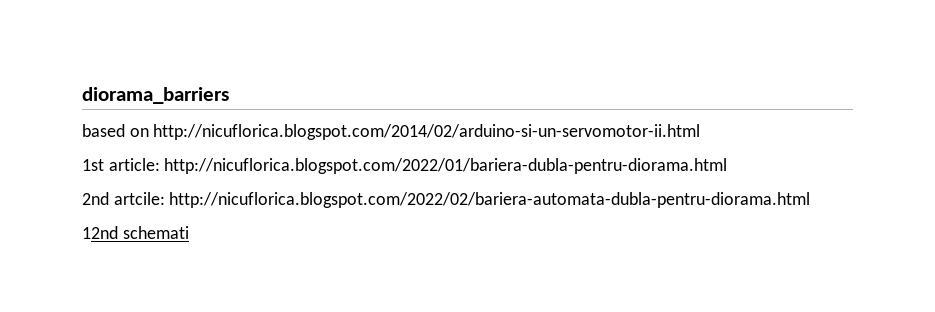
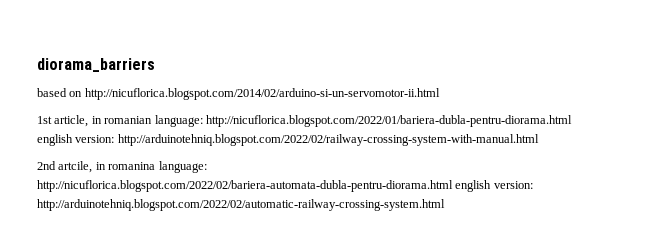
[108,158,728,174] [82,192,811,208] [82,226,189,239] article: http://nicuflorica.blogspot.com/2022/01/bariera-dubla-pentru-diorama.html // 2nd artcile: http://nicuflorica.blogspot.com/2022/02/bariera-automata-dubla-pentru-diorama.html // 12nd schemati -> [54,115,572,127] [37,134,539,146] [37,161,207,173] [37,180,533,192] [37,199,445,211] article, in romanian language: http://nicuflorica.blogspot.com/2022/01/bariera-dubla-pentru-diorama.html // english version: http://arduinotehniq.blogspot.com/2022/02/railway-crossing-system-with-manual.html // 2nd artcile, in romanina language: http://nicuflorica.blogspot.com/2022/02/bariera-automata-dubla-pentru-diorama.html english version: http://arduinotehniq.blogspot.com/2022/02/automatic-railway-crossing-system.html

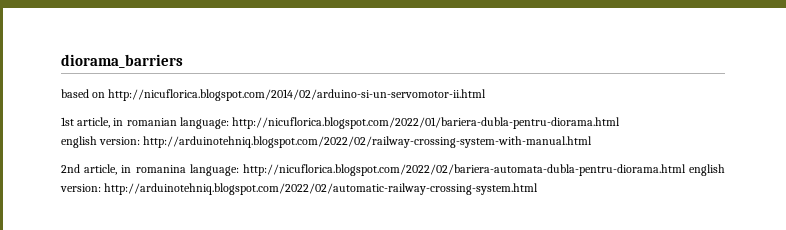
[58,161,93,173] artcile, -> [84,164,118,175] article,

